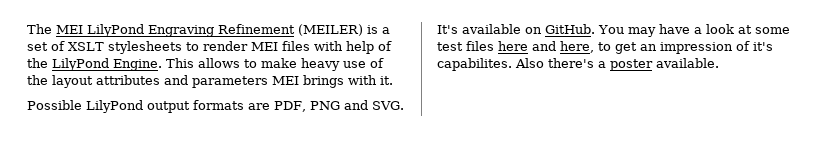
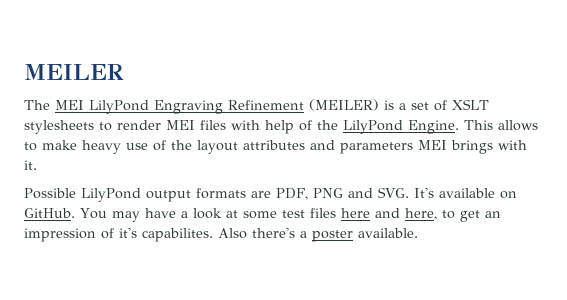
(27, 29) none -> [24,64,124,80] MEILER //

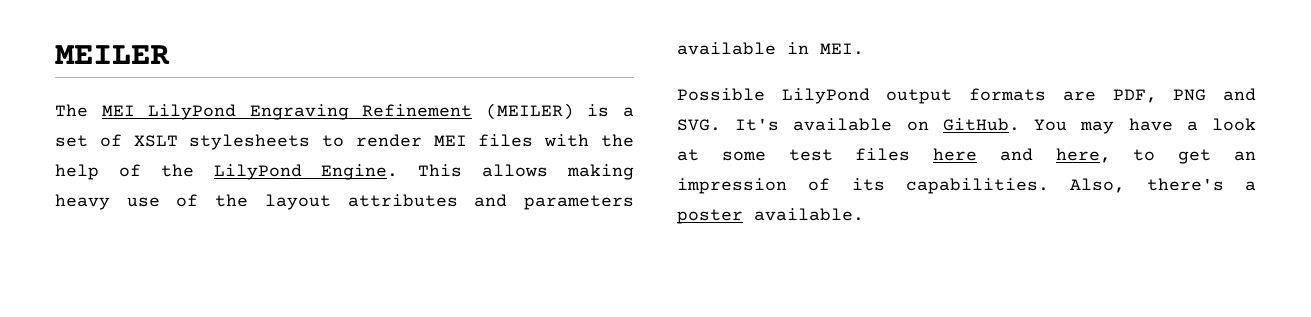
(260, 125) none -> [601,134,634,147] the
[24,140,77,151] to make -> [567,164,634,180] making
[418,140,527,154] [24,160,37,170] MEI brings with it. -> [677,42,864,55] available in MEI.
[119,227,247,242] it's capabilites. Also -> [851,178,1126,194] its capabilities. Also,

